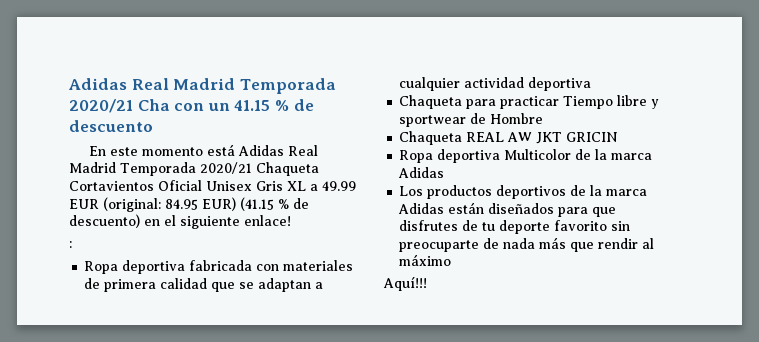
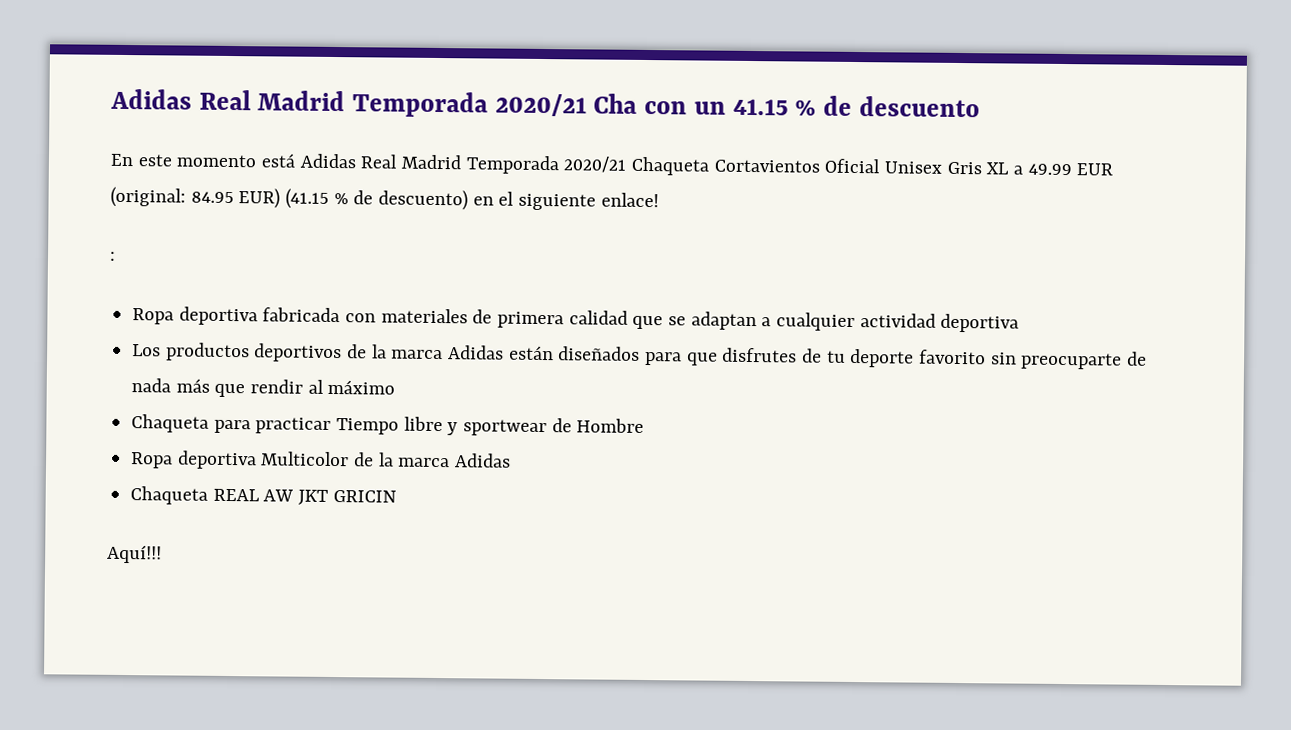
[399,95,660,109] [399,113,544,127] [399,131,619,145] [399,149,653,163] [398,167,445,178] // Chaqueta para practicar Tiempo libre y sportwear de Hombre // Chaqueta REAL AW JKT GRICIN // Ropa deportiva Multicolor de la marca Adidas -> (1020, 323) none
(452, 260) none -> [131,414,645,437] [130,450,512,470] [130,486,397,505] // Chaqueta para practicar Tiempo libre y sportwear de Hombre // Ropa deportiva Multicolor de la marca Adidas // Chaqueta REAL AW JKT GRICIN

